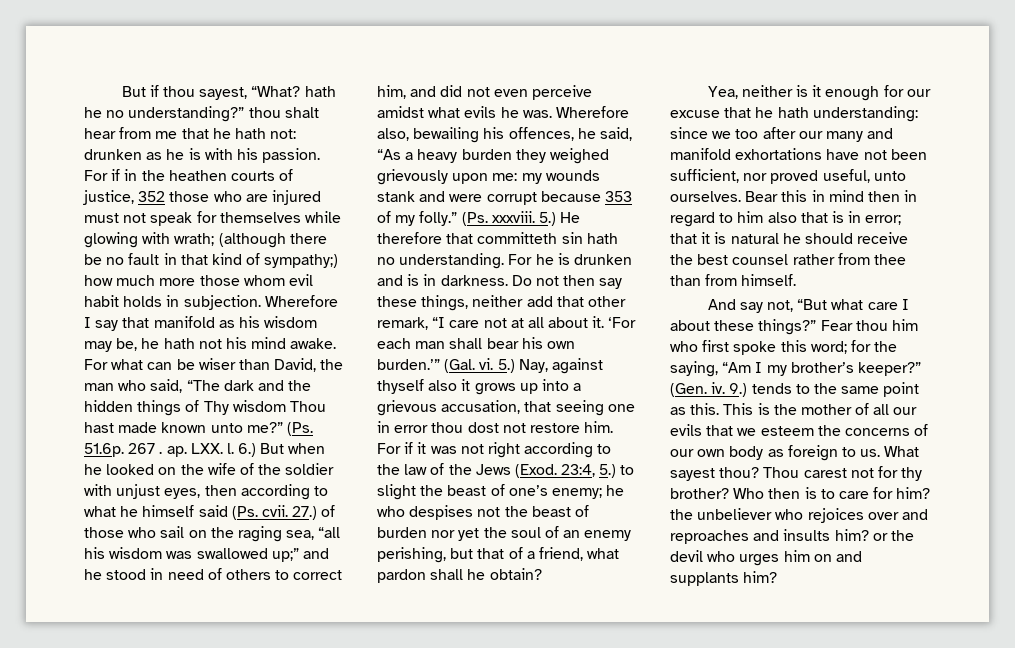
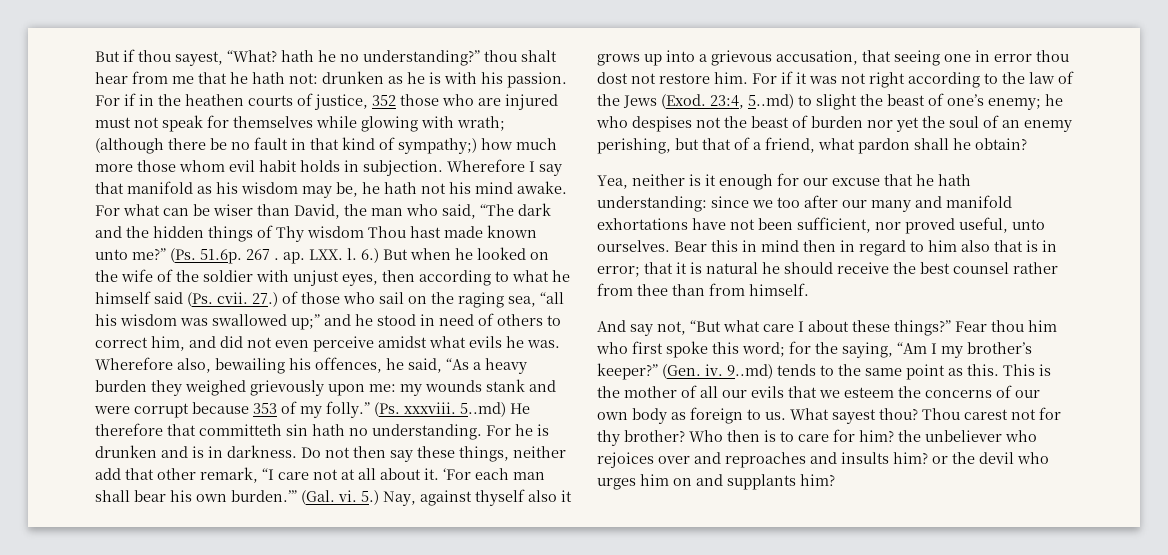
[538,212,556,226] 5.) -> [460,402,506,417] 5..md)
[599,464,617,478] 5.) -> [748,94,794,109] 5..md)
[729,383,748,397] 9.) -> [727,364,773,379] 9..md)

